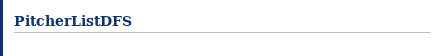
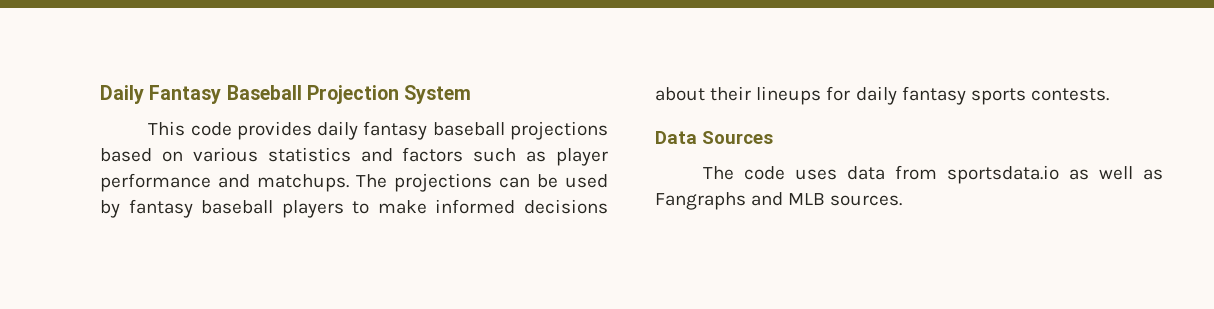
[14,15,132,26] PitcherListDFS -> [100,85,472,104] [148,121,608,140] [100,147,608,166] [100,173,608,192] [100,199,608,218] [655,86,1109,105] [655,131,773,144] [703,165,1163,184] [655,192,903,210] Daily Fantasy Baseball Projection System // This code provides daily fantasy baseball projections based on various statistics and factors such as player performance and matchups. The projections can be used by fantasy baseball players to make informed decisions about their lineups for daily fantasy sports contests. // Data Sources // The code uses data from sportsdata.io as well as Fangraphs and MLB sources.

